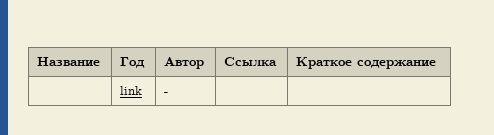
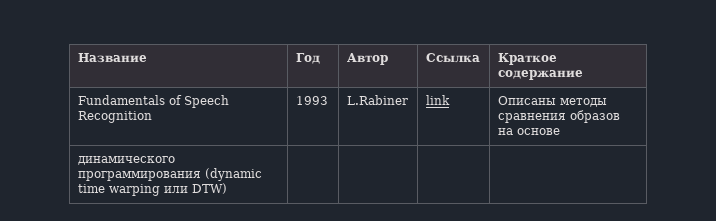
[119,86,142,95] [163,92,168,95] | link | - -> [77,95,229,108] [77,111,152,123] [295,96,328,105] [346,95,408,105] [425,95,450,105] [497,96,607,107] [497,110,620,123] [497,128,560,135] [77,156,175,165] [77,168,262,181] [77,183,227,196] Fundamentals of Speech Recognition | 1993 | L.Rabiner | link | Описаны методы сравнения образов на основе // динамического программирования (dynamic time warping или DTW) | |

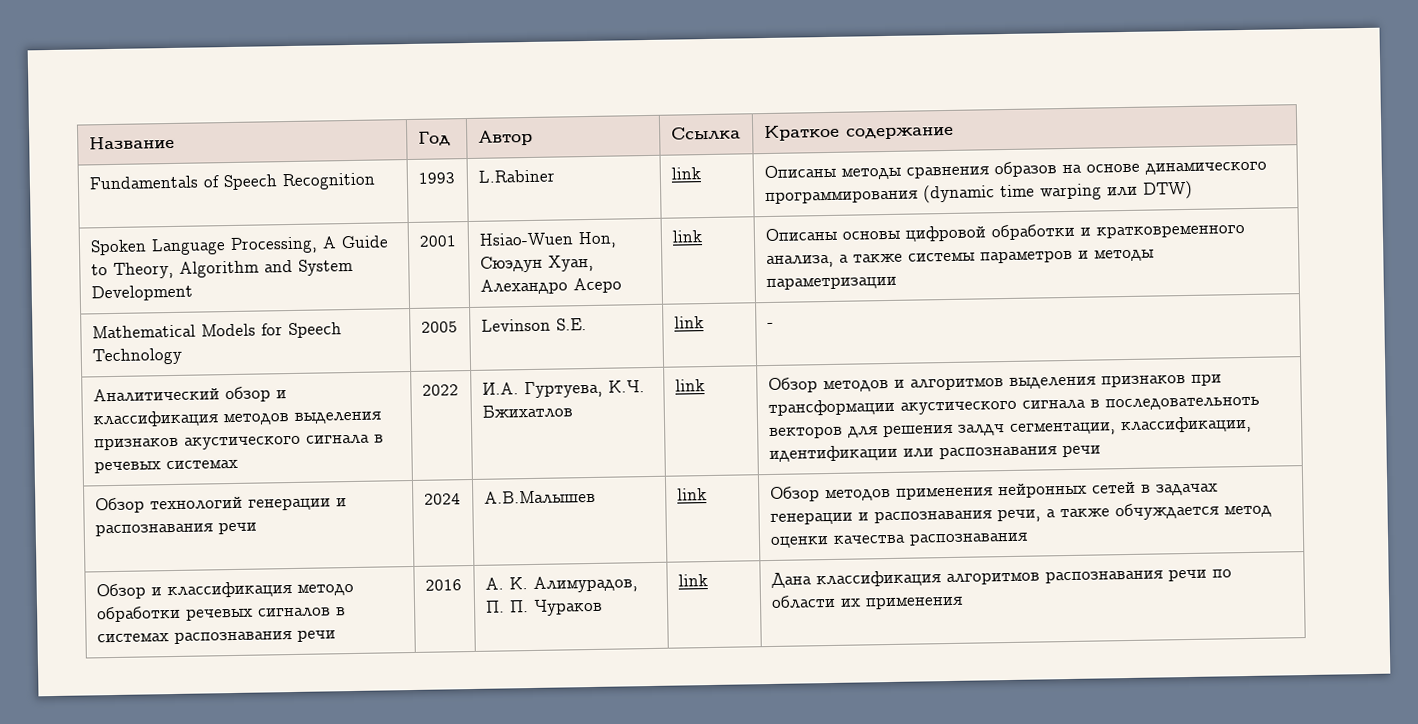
(560, 131) // -> (1140, 168) none
(227, 188) | | | | -> [89,235,389,256] [90,258,353,279] [90,284,193,302] [418,235,457,247] [478,231,617,249] [479,254,594,273] [479,277,622,295] [671,230,702,243] [764,223,1245,242] [765,249,1154,269] [765,275,897,291] [91,322,342,339] [91,347,182,366] [420,321,458,333] [480,318,587,332] [673,316,704,329] [766,322,774,328] [92,386,287,403] [92,410,381,428] [93,434,384,451] [93,459,238,474] [421,384,459,396] [481,380,645,399] [481,404,573,419] [674,379,705,392] [767,373,1222,394] [767,396,1260,417] [768,415,1252,440] [768,444,1101,463] [94,496,347,514] [94,521,257,537] [423,493,461,505] [483,489,596,505] [676,488,707,501] [769,481,1218,503] [769,502,1272,526] [769,531,1028,549] [95,581,354,600] [96,605,346,623] [96,629,336,645] [424,579,462,591] [484,575,638,593] [484,598,603,616] [677,574,708,587] [770,568,1232,588] [770,594,963,610] // Spoken Language Processing, A Guide to Theory, Algorithm and System Development | 2001 | Hsiao-Wuen Hon, Сюэдун Хуан, Алехандро Асеро | link | Описаны основы цифровой обработки и кратковременного анализа, а также системы параметров и методы параметризации // Mathematical Models for Speech Technology | 2005 | Levinson S.E. | link | - // Аналитический обзор и классификация методов выделения признаков акустического сигнала в речевых системах | 2022 | И.А. Гуртуева, К.Ч. Бжихатлов | link | Обзор методов и алгоритмов выделения признаков при трансформации акустического сигнала в последовательноть векторов для решения залдч сегментации, классификации, идентификации или распознавания речи // Обзор технологий генерации и распознавания речи | 2024 | А.В.Малышев | link | Обзор методов применения нейронных сетей в задачах генерации и распознавания речи, а также обчуждается метод оценки качества распознавания // Обзор и классификация методо обработки речевых сигналов в системах распознавания речи | 2016 | А. К. Алимурадов, П. П. Чураков | link | Дана классификация алгоритмов распознавания речи по области их применения

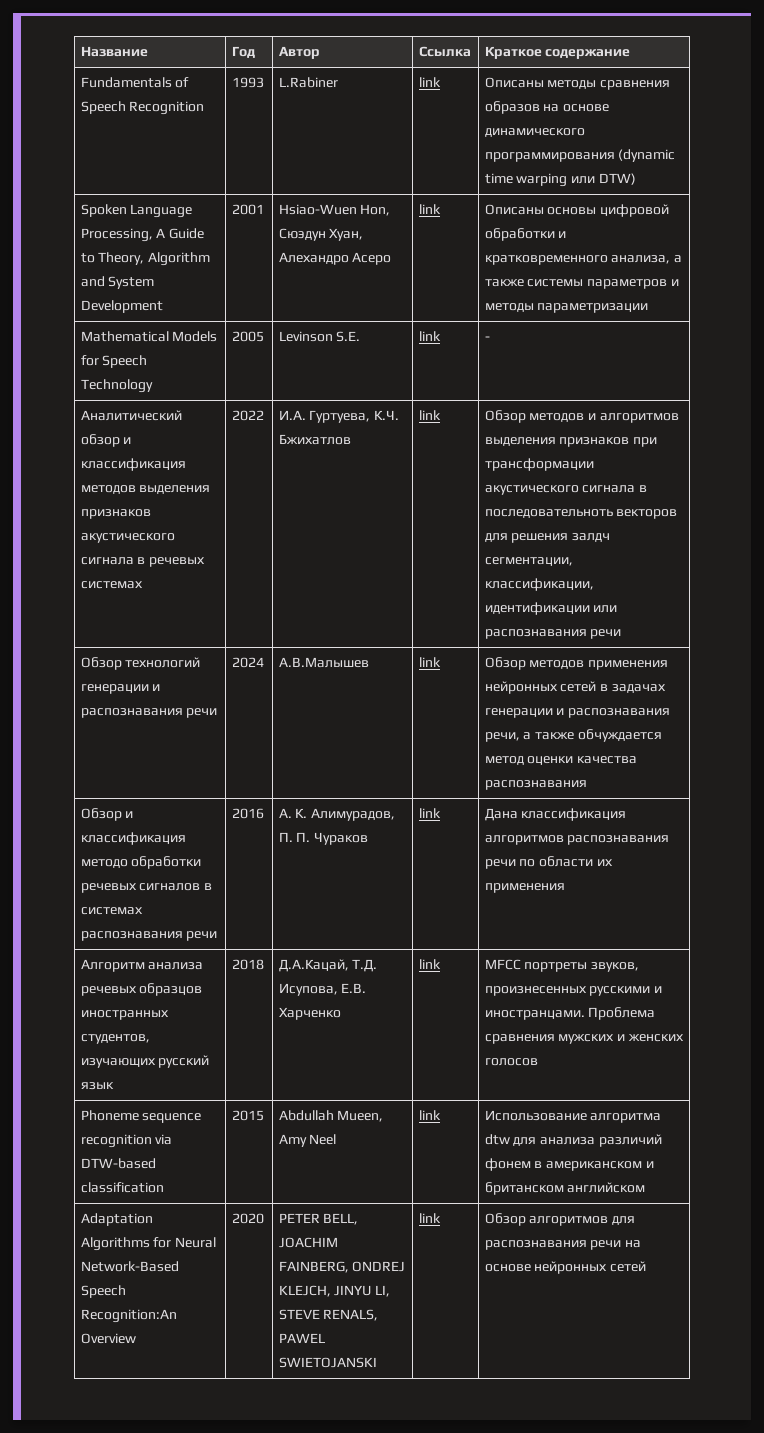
(963, 602) none -> [80,959,204,972] [80,983,203,996] [80,1010,169,1020] [80,1034,150,1044] [80,1055,210,1068] [80,1082,114,1090] [231,959,264,970] [278,959,378,972] [278,983,367,996] [278,1007,341,1020] [418,959,441,969] [484,959,640,972] [484,986,663,996] [484,1007,656,1020] [484,1034,685,1044] [484,1058,538,1066] [80,1110,202,1123] [80,1134,173,1148] [80,1158,156,1169] [80,1182,164,1193] [231,1110,264,1121] [278,1110,384,1122] [278,1134,337,1147] [418,1110,441,1120] [484,1110,662,1123] [484,1134,663,1147] [484,1158,655,1171] [484,1182,646,1195] [80,1213,153,1226] [80,1237,217,1251] [80,1261,179,1272] [80,1285,126,1298] [80,1309,177,1323] [80,1333,136,1344] [231,1213,264,1224] [278,1213,359,1225] [278,1237,338,1248] [278,1261,406,1273] [278,1285,391,1297] [278,1309,379,1321] [278,1333,325,1343] [278,1357,377,1368] [418,1213,441,1223] [484,1213,636,1226] [484,1240,642,1250] [484,1261,647,1274] // Алгоритм анализа речевых образцов иностранных студентов, изучающих русский язык | 2018 | Д.А.Кацай, Т.Д. Исупова, Е.В. Харченко | link | MFCC портреты звуков, произнесенных русскими и иностранцами. Проблема сравнения мужских и женских голосов // Phoneme sequence recognition via DTW-based classification | 2015 | Abdullah Mueen, Amy Neel | link | Использование алгоритма dtw для анализа различий фонем в американском и британском английском // Adaptation Algorithms for Neural Network-Based Speech Recognition:An Overview | 2020 | PETER BELL, JOACHIM FAINBERG, ONDREJ KLEJCH, JINYU LI, STEVE RENALS, PAWEL SWIETOJANSKI | link | Обзор алгоритмов для распознавания речи на основе нейронных сетей

